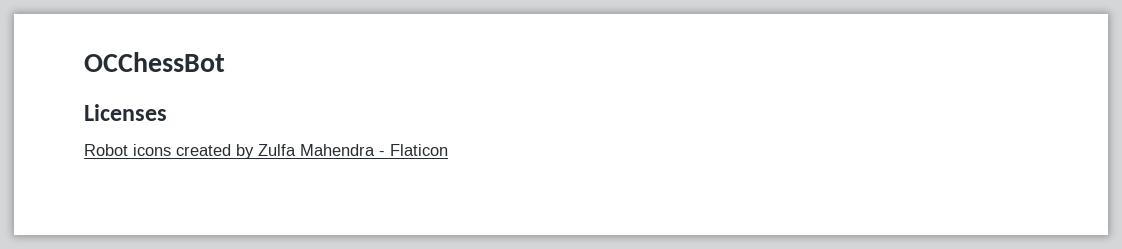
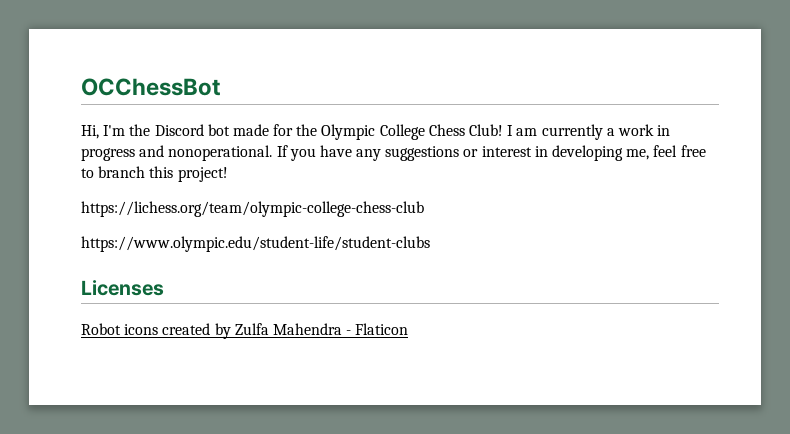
(225, 62) none -> [81,124,671,140] [81,145,706,161] [81,166,228,182] [81,201,424,217] [81,236,430,252] // Hi, I'm the Discord bot made for the Olympic College Chess Club! I am currently a work in progress and nonoperational. If you have any suggestions or interest in developing me, feel free to branch this project! // https://lichess.org/team/olympic-college-chess-club // https://www.olympic.edu/student-life/student-clubs

